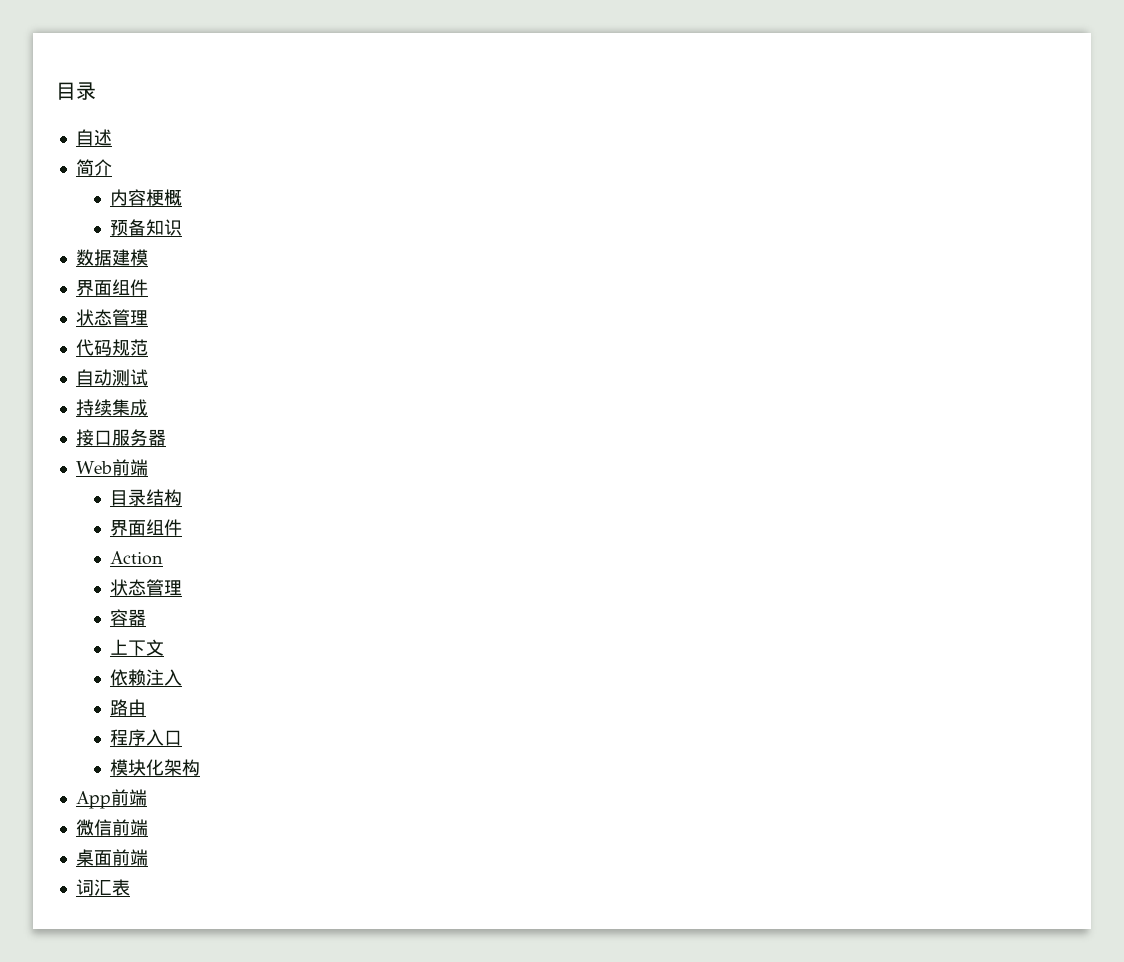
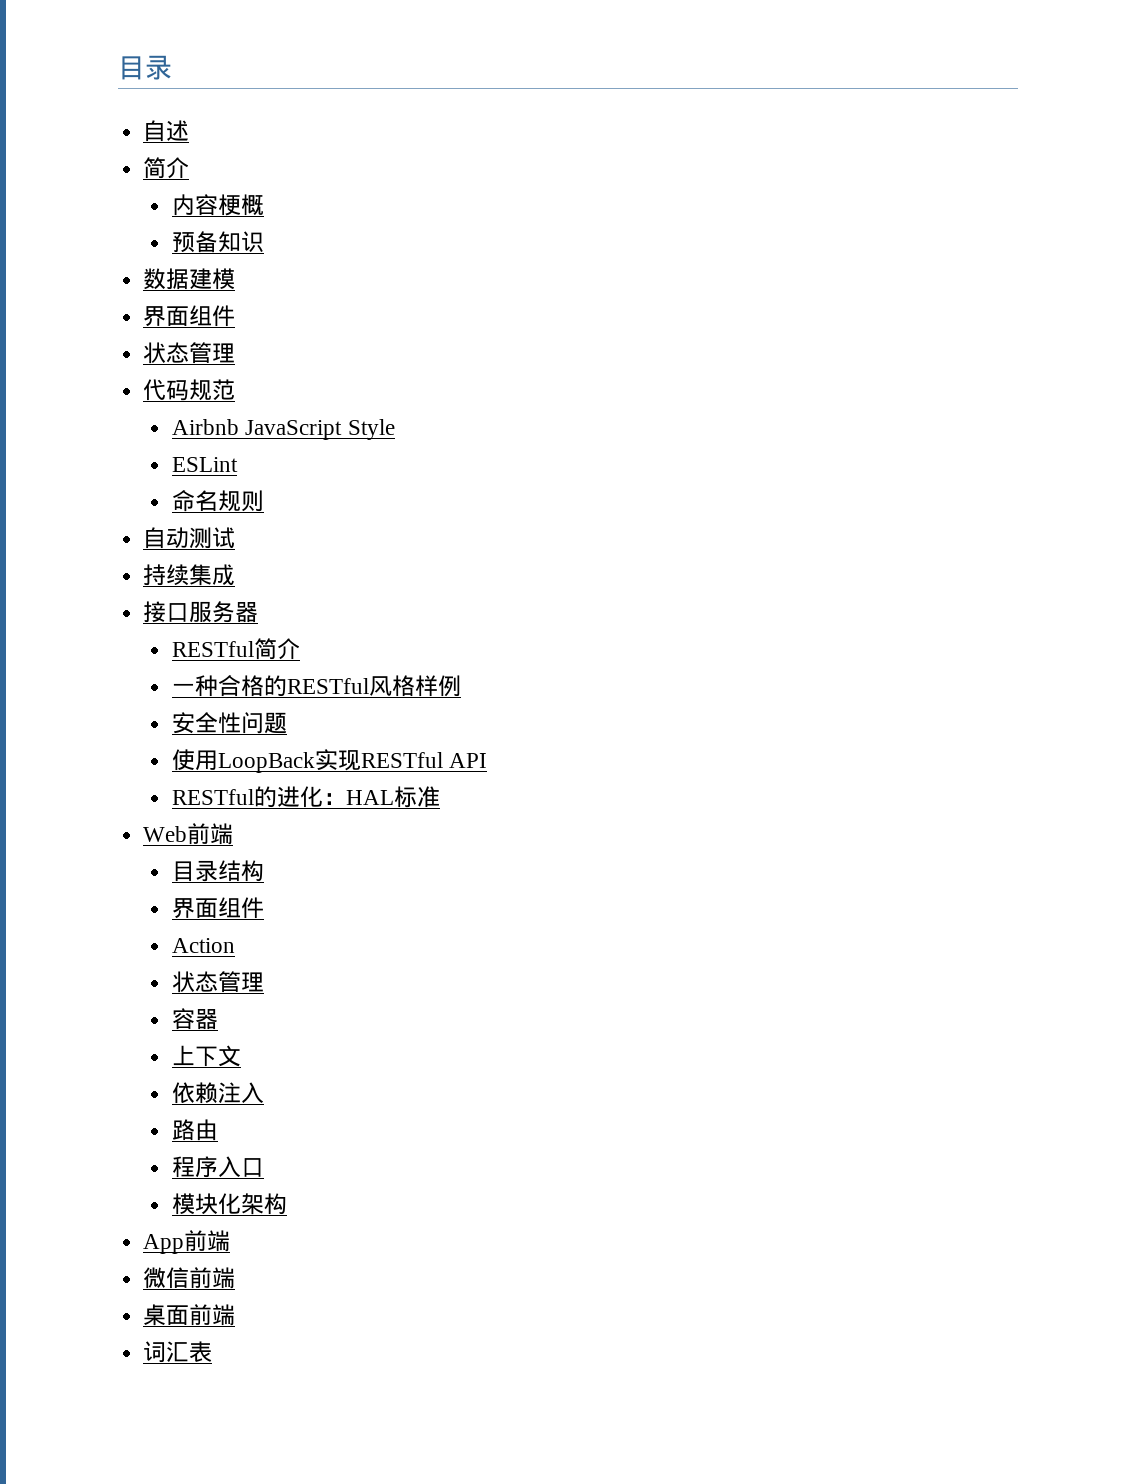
(148, 347) none -> [172,419,395,440] [172,457,239,472] [172,490,265,512] // Airbnb JavaScript Style // ESLint // 命名规则
(166, 437) none -> [172,638,301,660] [172,675,462,697] [172,712,288,734] [172,749,488,773] [172,786,441,808] // RESTful简介 // 一种合格的RESTful风格样例 // 安全性问题 // 使用LoopBack实现RESTful API // RESTful的进化：HAL标准

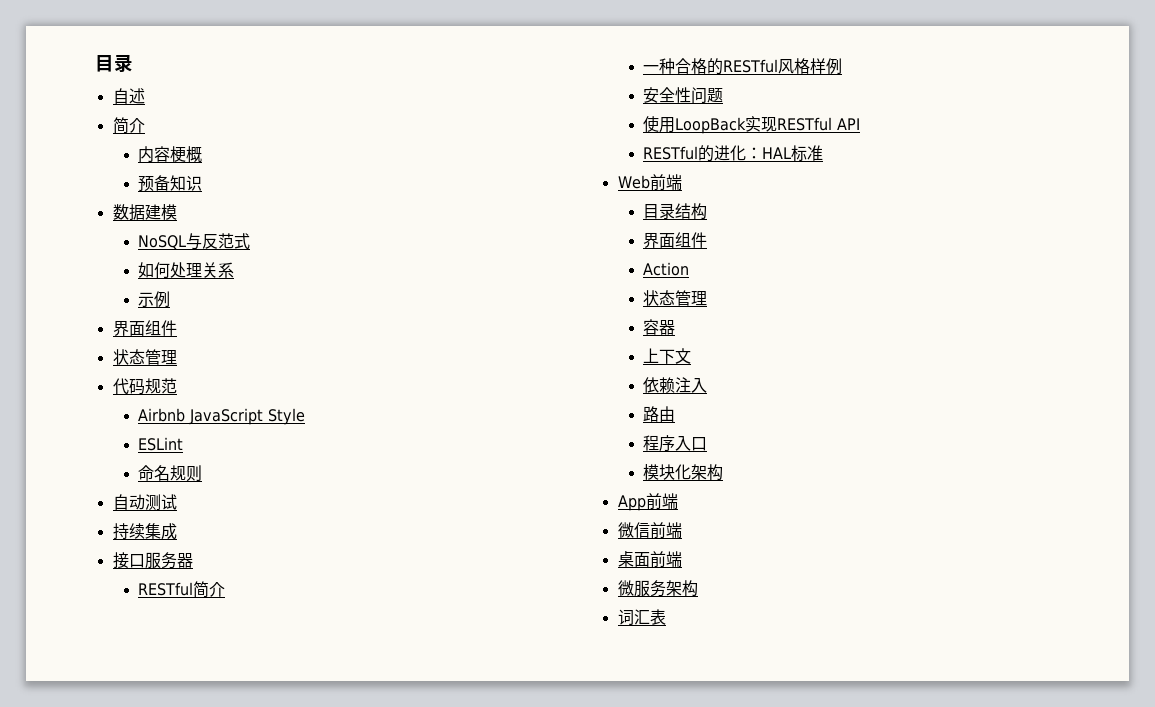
(236, 279) none -> [138,233,251,250] [138,262,235,278] [138,291,171,308] // NoSQL与反范式 // 如何处理关系 // 示例
(236, 1315) none -> [617,580,698,597] // 微服务架构

